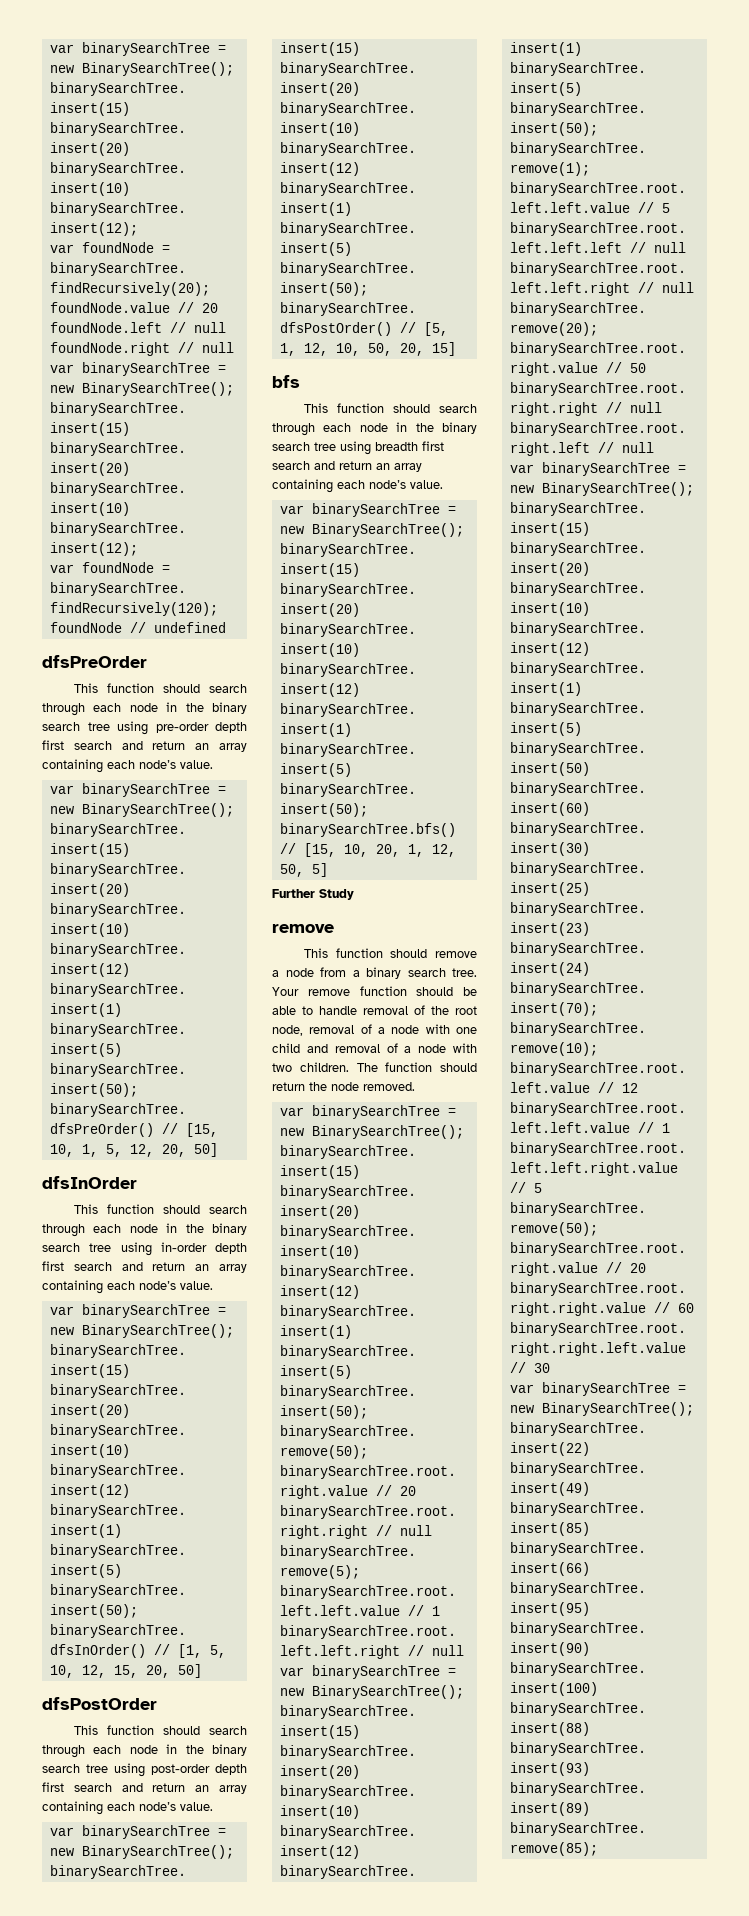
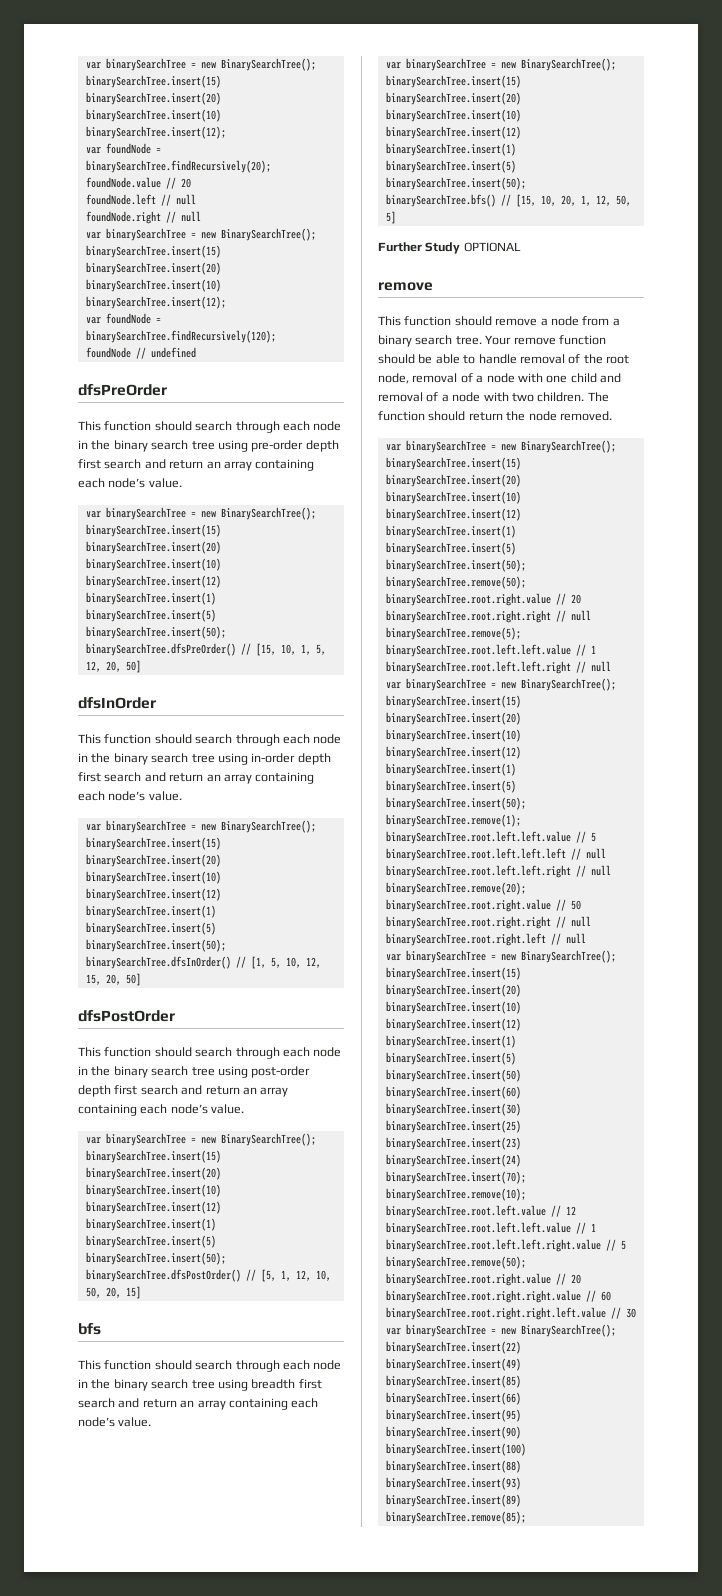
(354, 894) none -> [463,242,521,252] OPTIONAL

